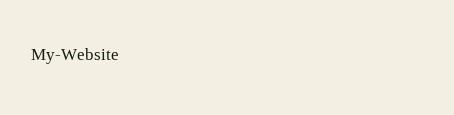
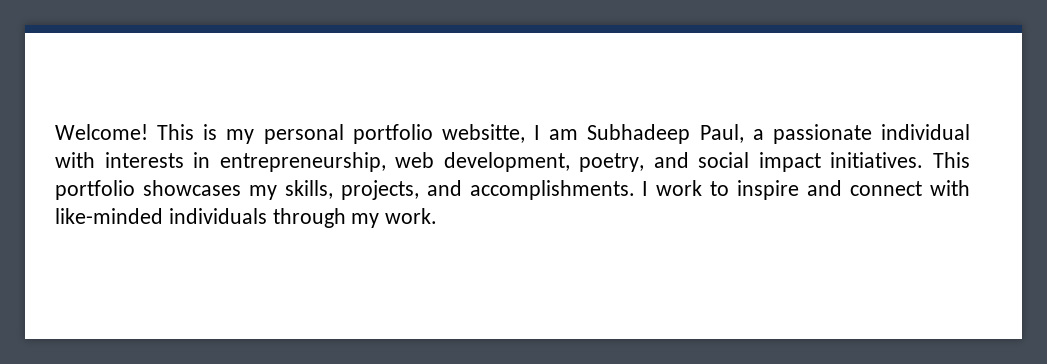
[31,48,119,64] My-Website -> [55,124,971,144] [55,152,970,172] [55,180,970,200] [55,208,438,228] Welcome! This is my personal portfolio websitte, I am Subhadeep Paul, a passionate individual with interests in entrepreneurship, web development, poetry, and social impact initiatives. This portfolio showcases my skills, projects, and accomplishments. I work to inspire and connect with like-minded individuals through my work.

